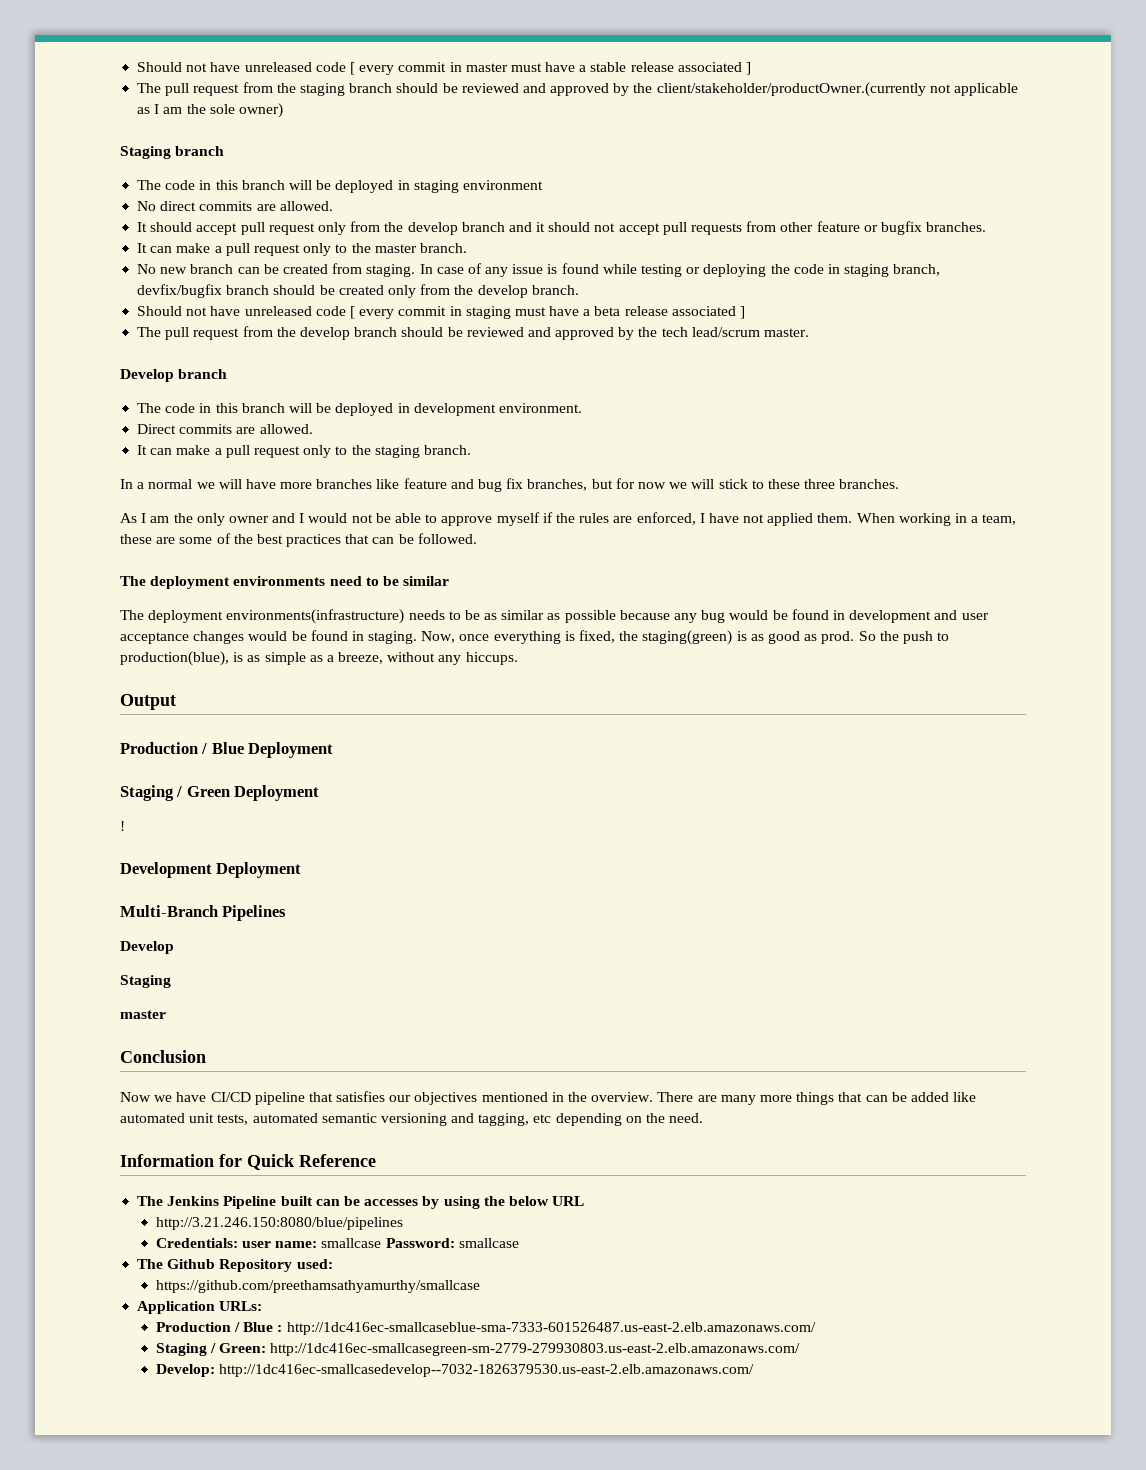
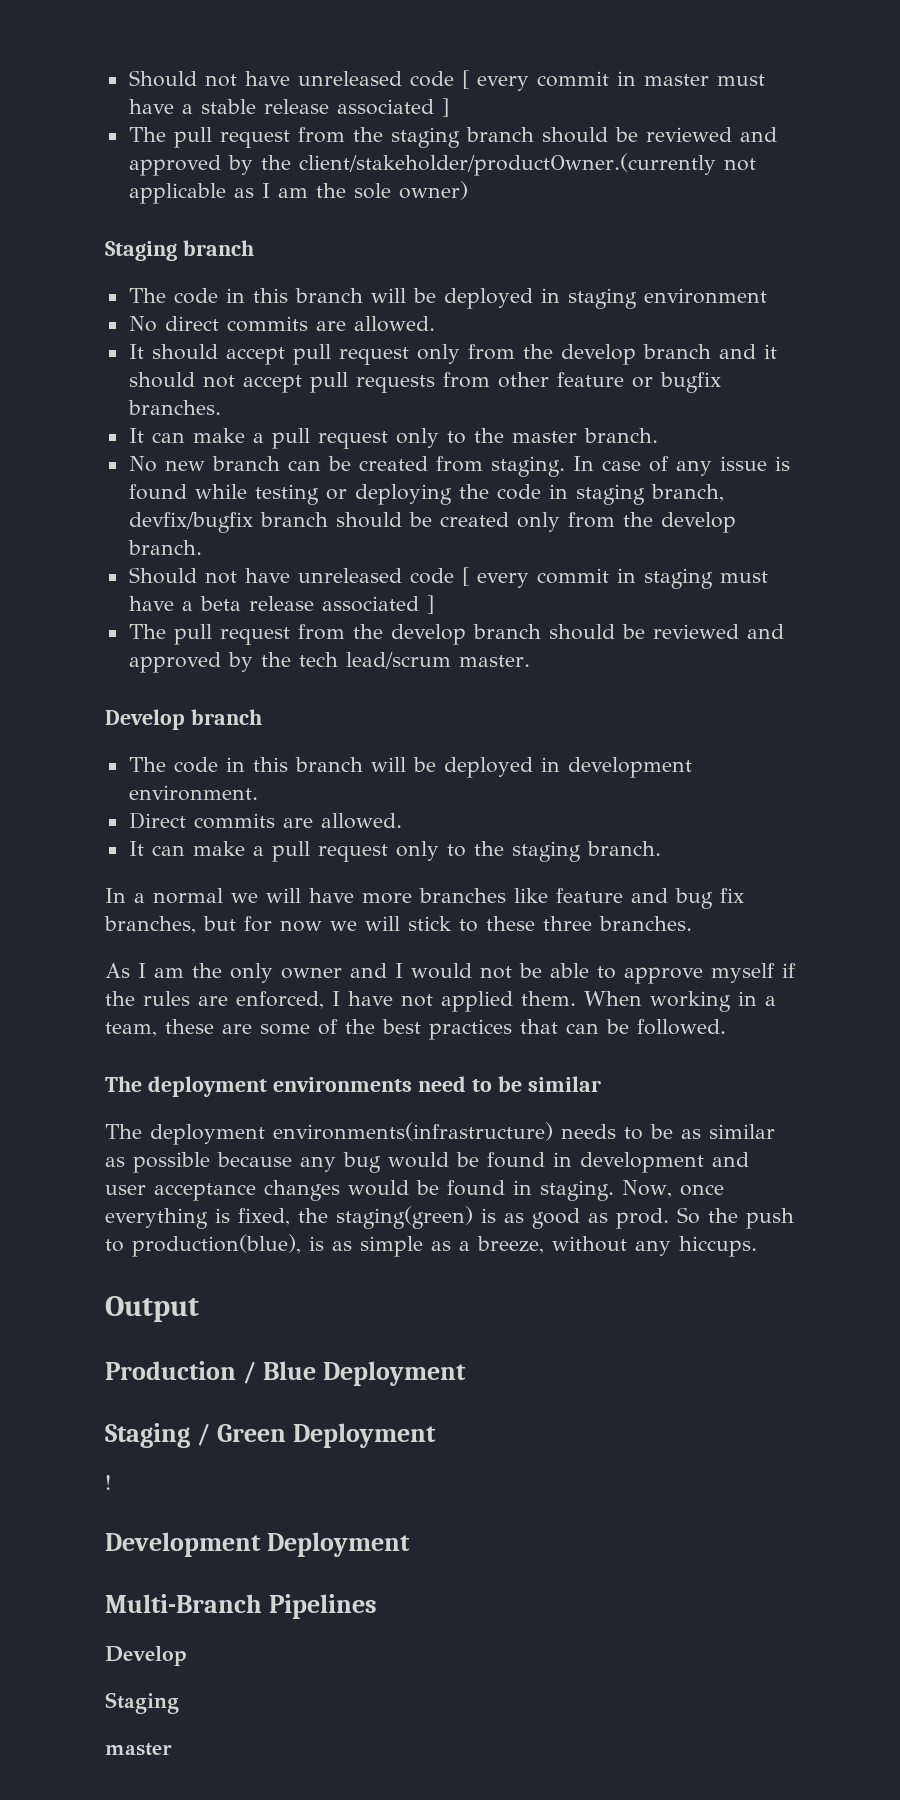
[120,1050,206,1063] [120,1091,977,1105] [120,1113,704,1126] [120,1154,376,1170] [137,1196,585,1209] [155,1217,403,1230] [155,1238,519,1248] [137,1259,333,1272] [155,1280,480,1293] [137,1301,263,1314] [155,1322,816,1335] [155,1343,801,1356] [155,1364,754,1377] // Conclusion // Now we have CI/CD pipeline that satisfies our objectives mentioned in the overview. There are many more things that can be added like automated unit tests, automated semantic versioning and tagging, etc depending on the need. // Information for Quick Reference // The Jenkins Pipeline built can be accesses by using the below URL // http://3.21.246.150:8080/blue/pipelines // Credentials: user name: smallcase Password: smallcase // The Github Repository used: // https://github.com/preethamsathyamurthy/smallcase // Application URLs: // Production / Blue : http://1dc416ec-smallcaseblue-sma-7333-601526487.us-east-2.elb.amazonaws.com/ // Staging / Green: http://1dc416ec-smallcasegreen-sm-2779-279930803.us-east-2.elb.amazonaws.com/ // Develop: http://1dc416ec-smallcasedevelop--7032-1826379530.us-east-2.elb.amazonaws.com/ -> (172, 1749) none

